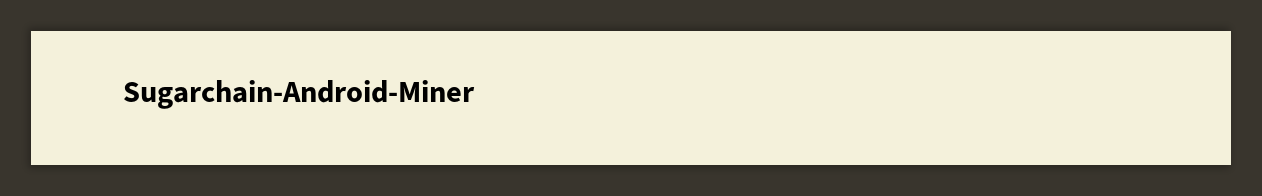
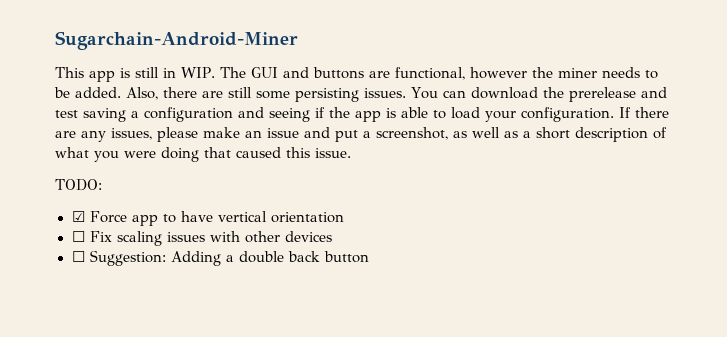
(475, 94) none -> [55,67,658,82] [54,87,667,102] [55,107,669,122] [55,127,667,142] [55,147,351,162] [55,179,102,191] [71,211,344,226] [71,231,332,246] [71,250,369,266] // This app is still in WIP. The GUI and buttons are functional, however the miner needs to be added. Also, there are still some persisting issues. You can download the prerelease and test saving a configuration and seeing if the app is able to load your configuration. If there are any issues, please make an issue and put a screenshot, as well as a short description of what you were doing that caused this issue. // TODO: // ☑ Force app to have vertical orientation // ☐ Fix scaling issues with other devices // ☐ Suggestion: Adding a double back button

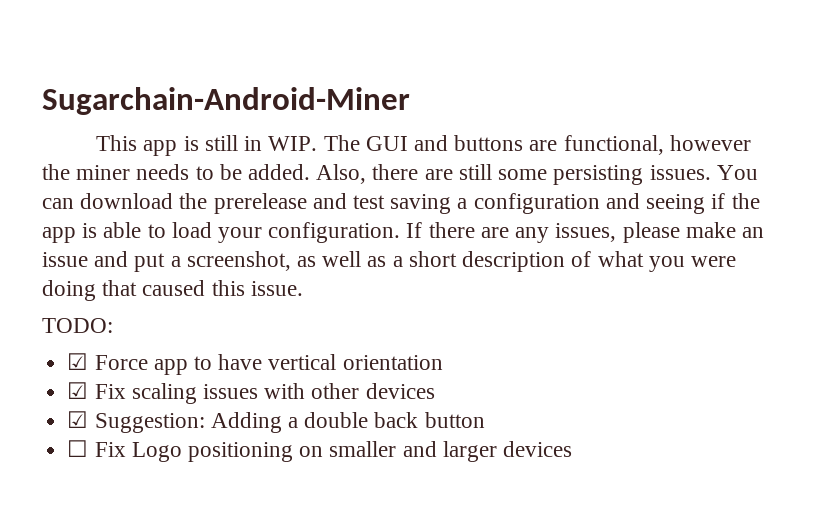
[71,231,85,242] ☐ -> [67,382,89,399] ☑
[71,251,85,262] ☐ -> [67,411,89,428] ☑
(369, 257) none -> [67,440,572,462] // ☐ Fix Logo positioning on smaller and larger devices

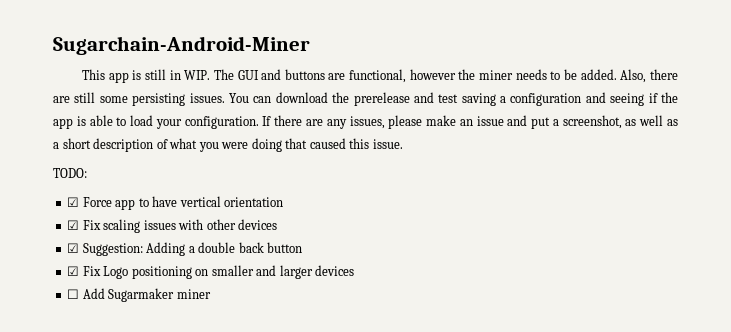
[67,440,89,457] ☐ -> [67,266,80,276] ☑
(572, 449) none -> [67,288,211,302] // ☐ Add Sugarmaker miner

